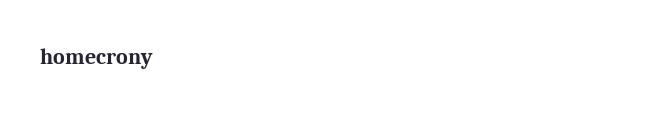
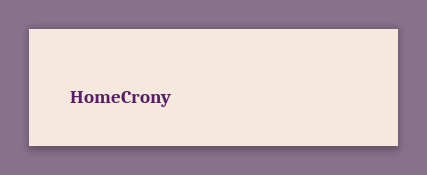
[40,48,153,69] homecrony -> [70,91,171,107] HomeCrony

